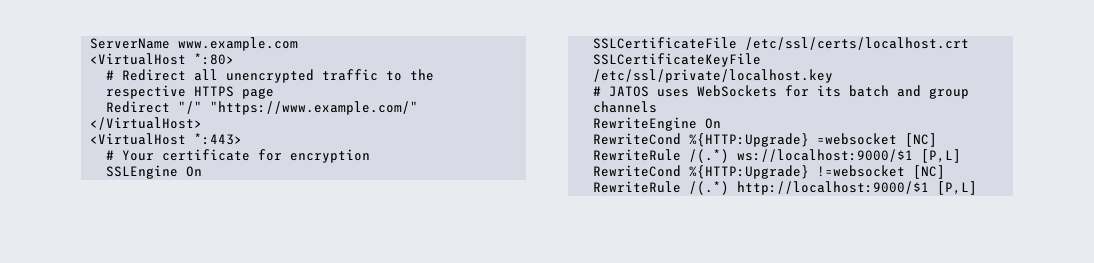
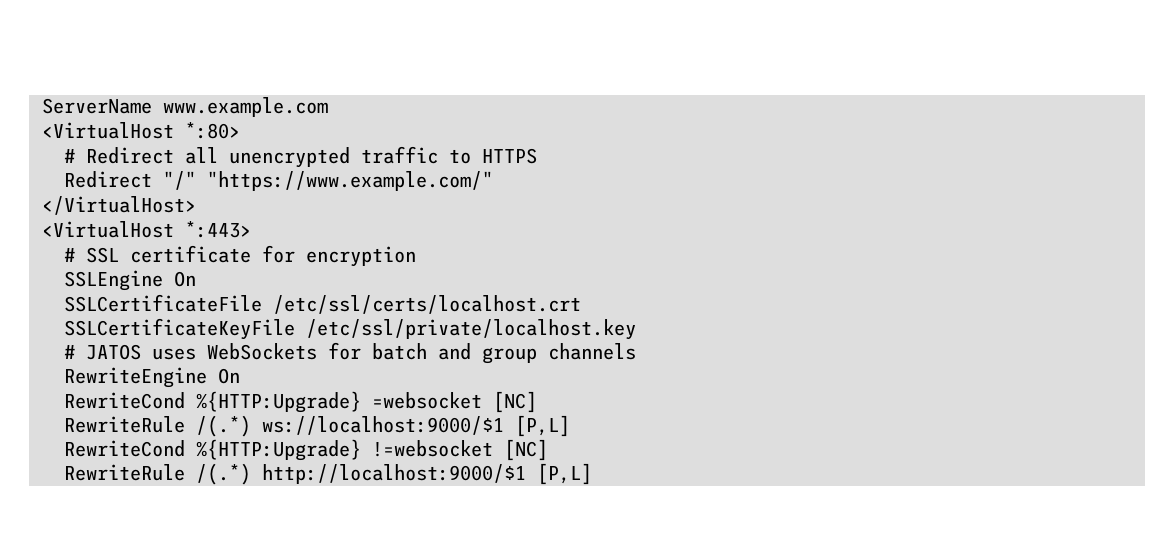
[410,69,434,81] [106,85,186,99] the respective -> (471, 156) none
[242,88,274,99] page -> (537, 156) none
[122,150,154,161] Your -> [85,247,119,263] SSL
[817,85,841,97] its -> (361, 351) none

